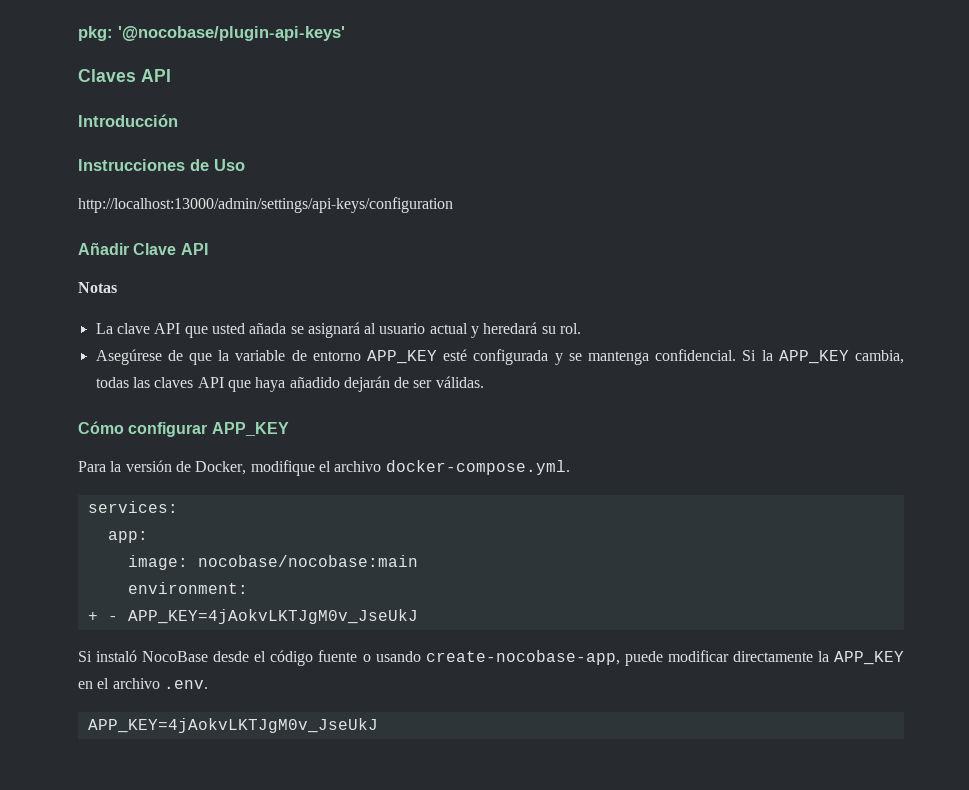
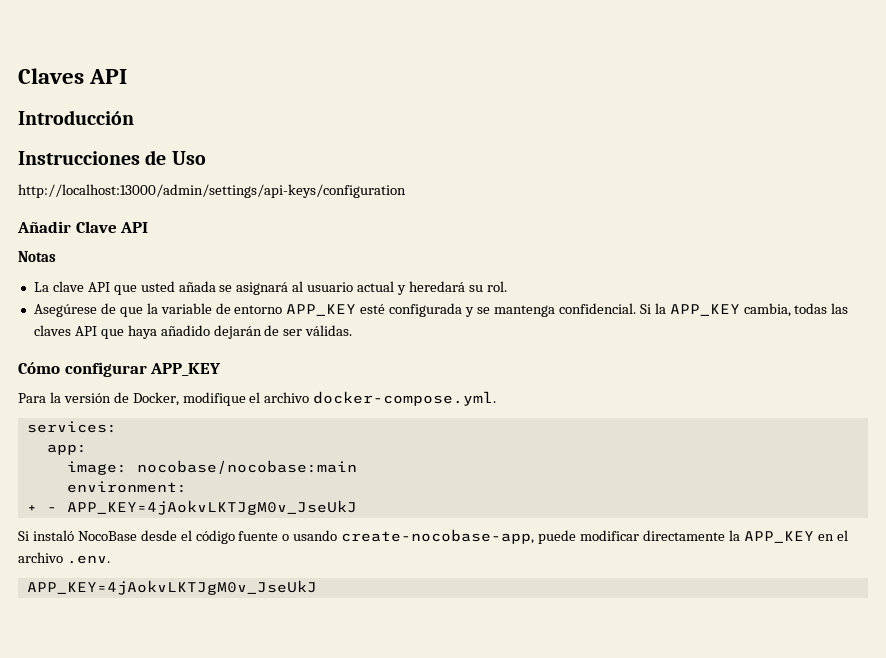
[78,26,345,41] pkg: '@nocobase/plugin-api-keys' // -> (18, 76) none

